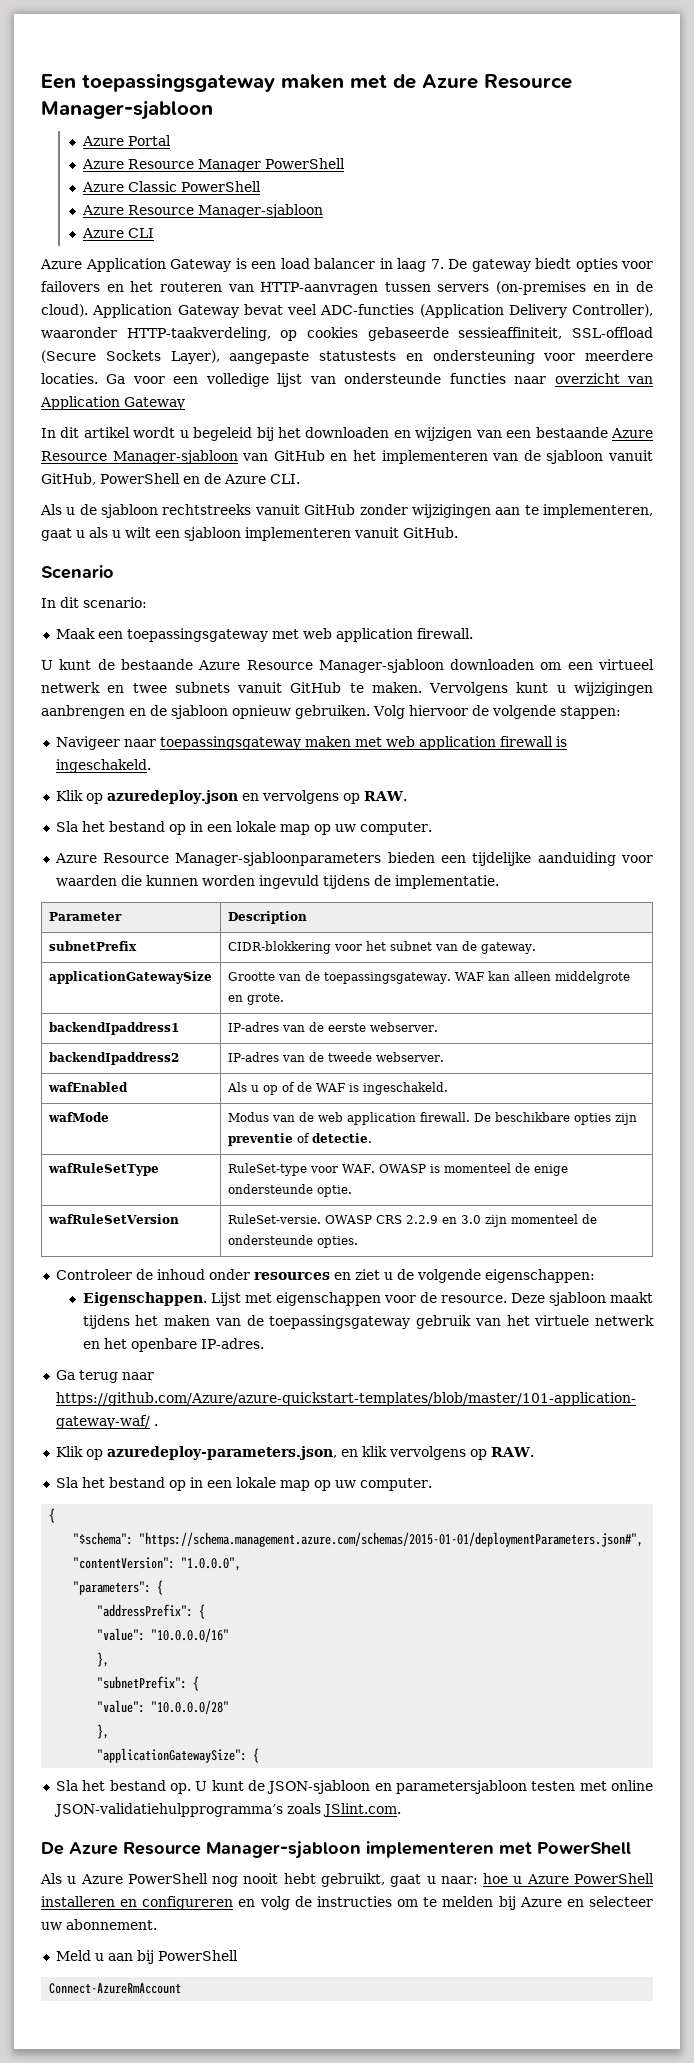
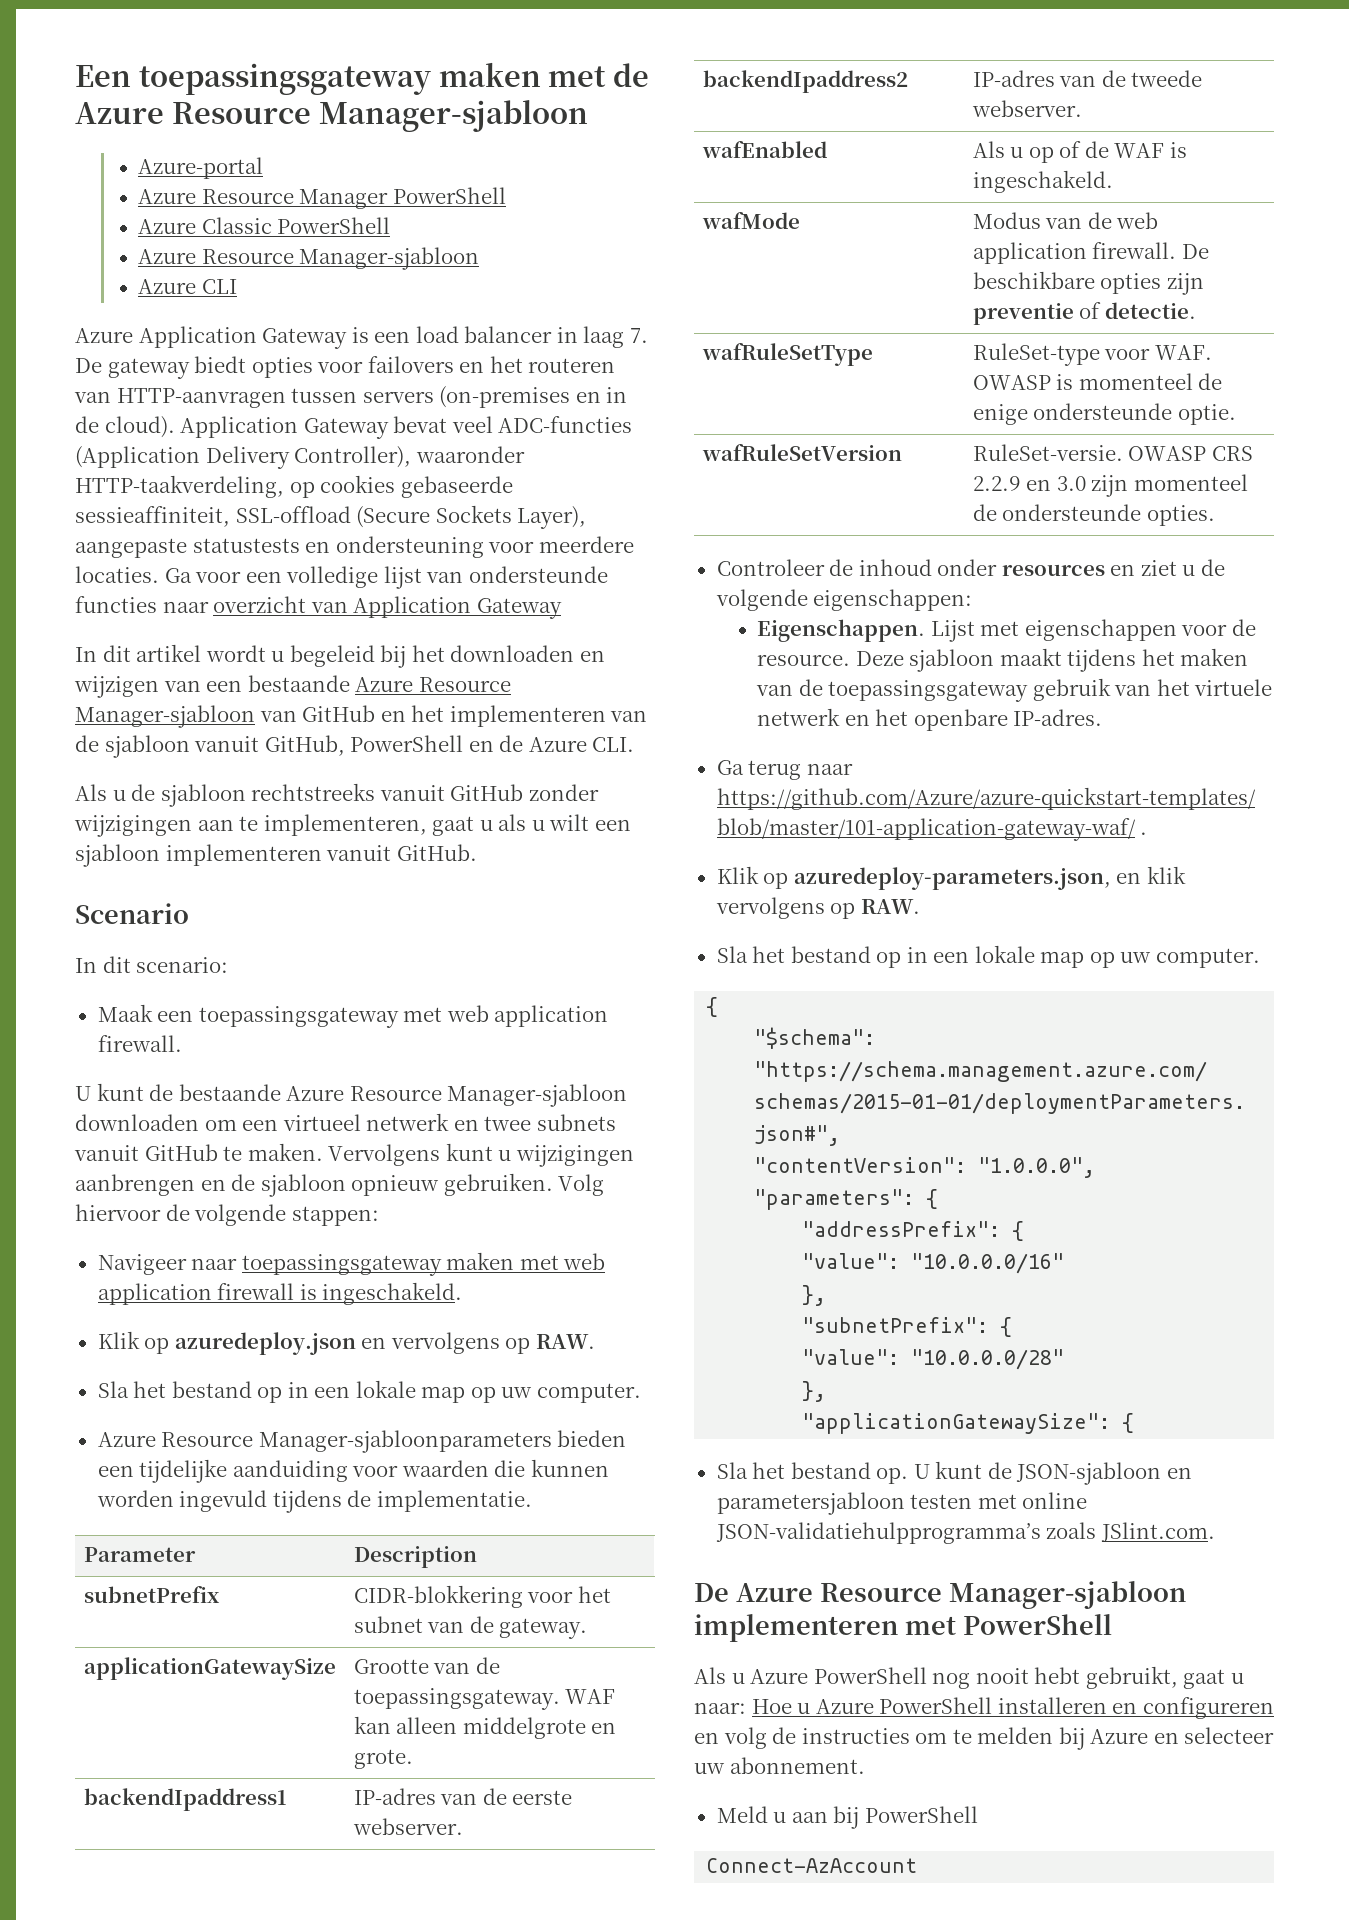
[81,135,171,146] Azure Portal -> [138,157,264,179] Azure-portal
[483,1873,509,1884] hoe -> [751,1699,792,1714] Hoe
[49,1983,182,1994] Connect-AzureRmAccount -> [706,1858,918,1873] Connect-AzAccount

